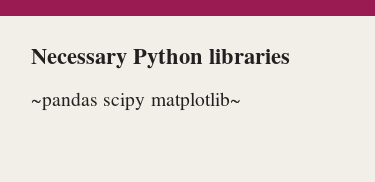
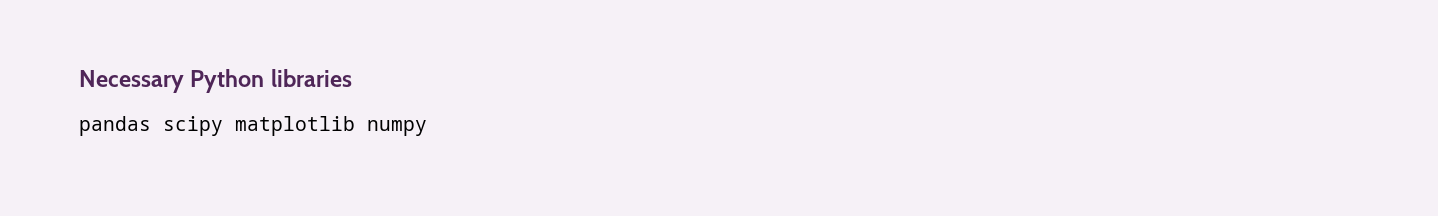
[31,92,241,111] ~pandas scipy matplotlib~ -> [79,116,427,136] pandas scipy matplotlib numpy

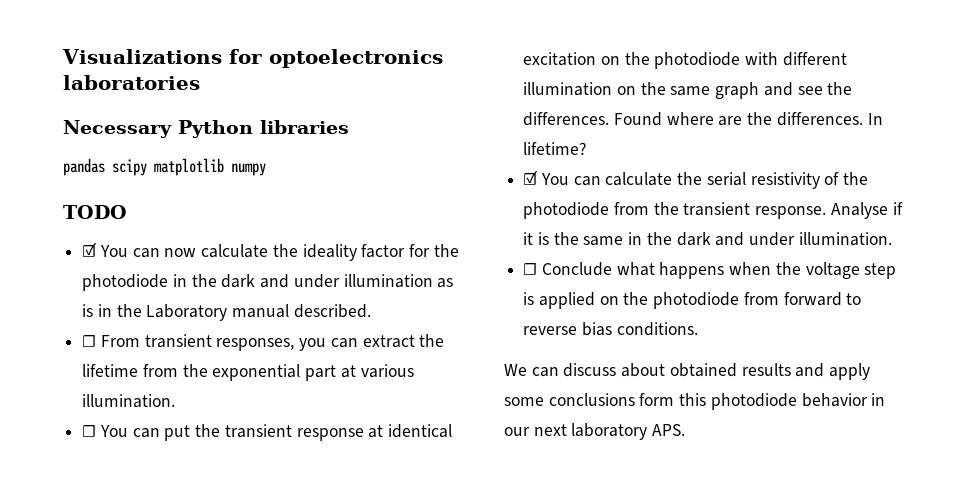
(79, 81) none -> [62,49,443,68] [63,75,200,90] Visualizations for optoelectronics laboratories //
(427, 128) none -> [63,205,127,219] [82,242,459,261] [82,274,454,291] [82,304,371,321] [82,334,445,351] [82,364,414,381] [82,394,176,408] [82,424,453,441] [523,52,847,69] [523,82,853,99] [523,112,883,126] [523,142,587,155] [523,170,869,189] [523,202,903,219] [523,232,892,246] [523,262,897,279] [523,292,862,309] [523,322,698,336] [504,363,871,380] [504,393,886,410] [504,423,686,440] // TODO // ☑ You can now calculate the ideality factor for the photodiode in the dark and under illumination as is in the Laboratory manual described. // ☐ From transient responses, you can extract the lifetime from the exponential part at various illumination. // ☐ You can put the transient response at identical excitation on the photodiode with different illumination on the same graph and see the differences. Found where are the differences. In lifetime? // ☑ You can calculate the serial resistivity of the photodiode from the transient response. Analyse if it is the same in the dark and under illumination. // ☐ Conclude what happens when the voltage step is applied on the photodiode from forward to reverse bias conditions. // We can discuss about obtained results and apply some conclusions form this photodiode behavior in our next laboratory APS.

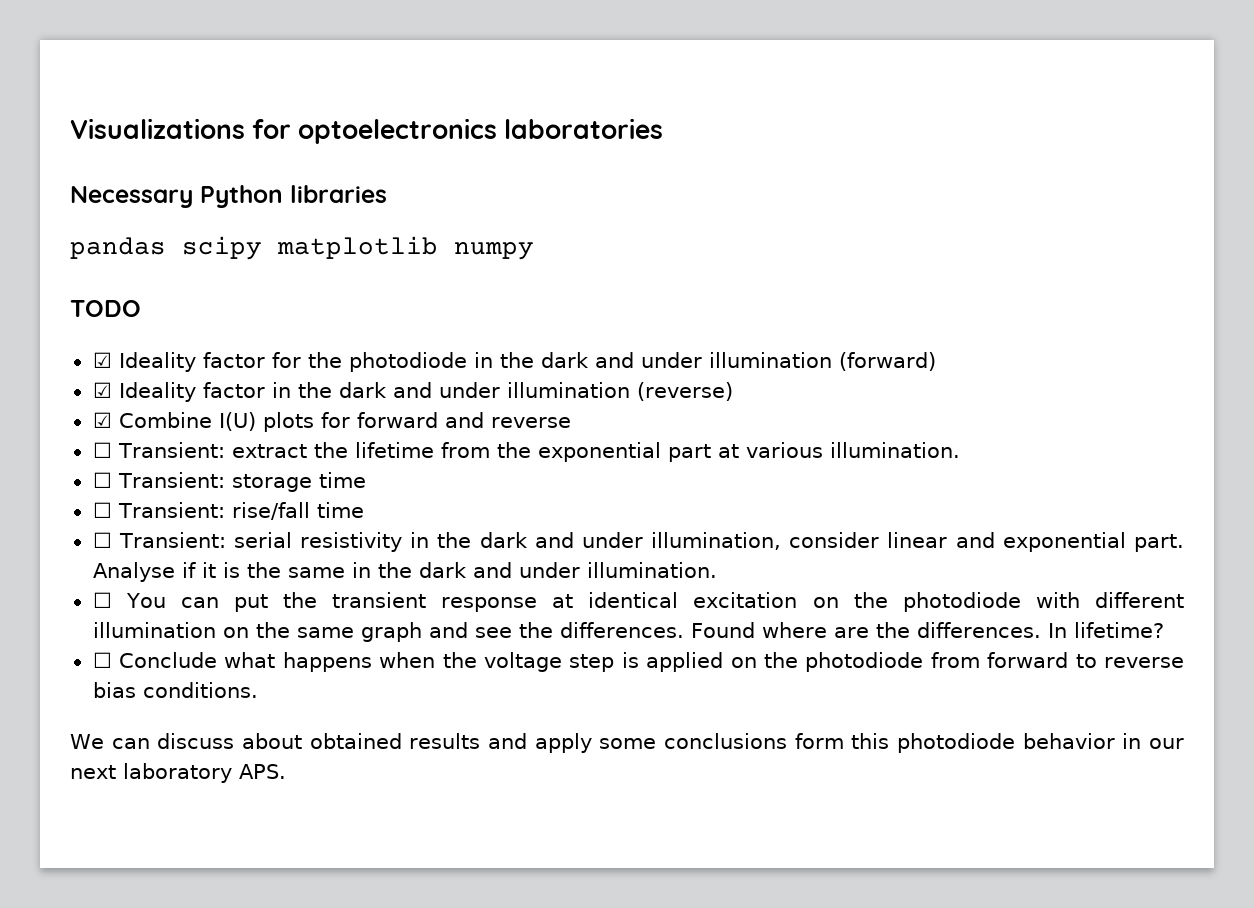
[99,244,357,261] You can now calculate the ideality -> [118,352,196,372] Ideality
[437,278,454,288] [82,304,371,321] [82,334,358,351] as is in the Laboratory manual described. // ☐ From transient responses, you can -> [838,352,936,371] [92,382,733,402] [92,412,571,432] [92,442,225,458] (forward) // ☑ Ideality factor in the dark and under illumination (reverse) // ☑ Combine I(U) plots for forward and reverse // ☐ Transient:
(176, 401) none -> [92,472,366,492] [92,502,364,520] [92,532,1185,552] [92,562,717,582] // ☐ Transient: storage time // ☐ Transient: rise/fall time // ☐ Transient: serial resistivity in the dark and under illumination, consider linear and exponential part. Analyse if it is the same in the dark and under illumination.
[523,170,869,189] [523,202,903,219] [523,232,892,246] // ☑ You can calculate the serial resistivity of the photodiode from the transient response. Analyse if it is the same in the dark and under illumination. -> (1164, 630) none

